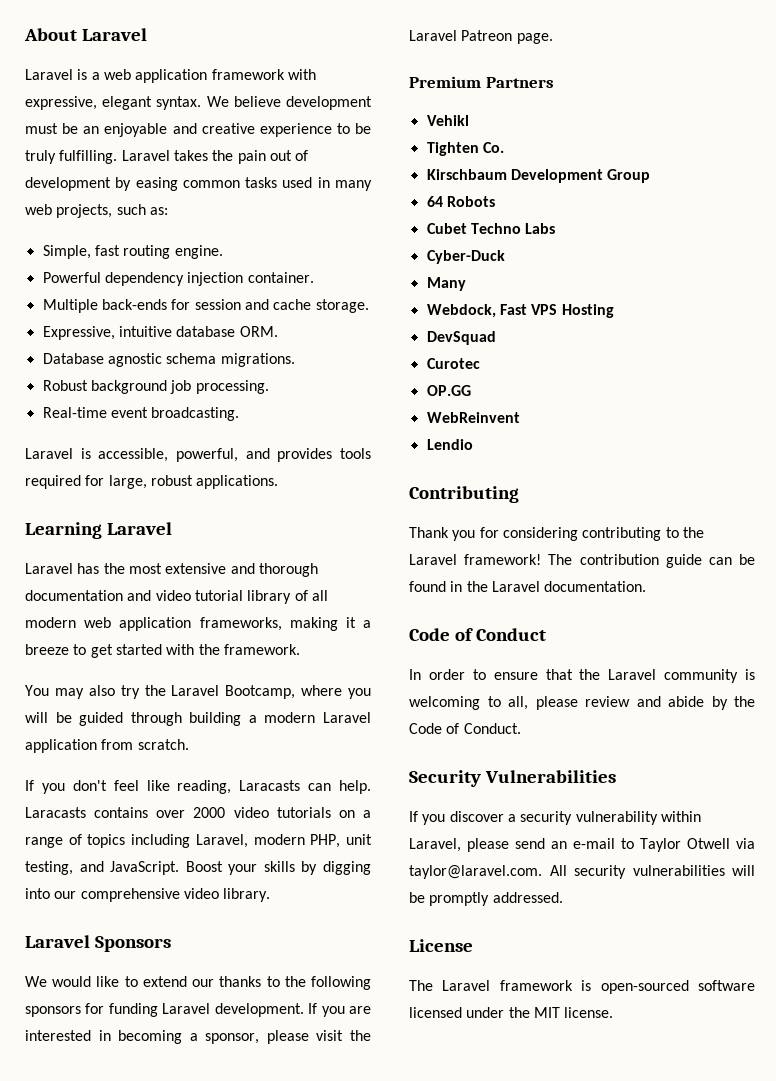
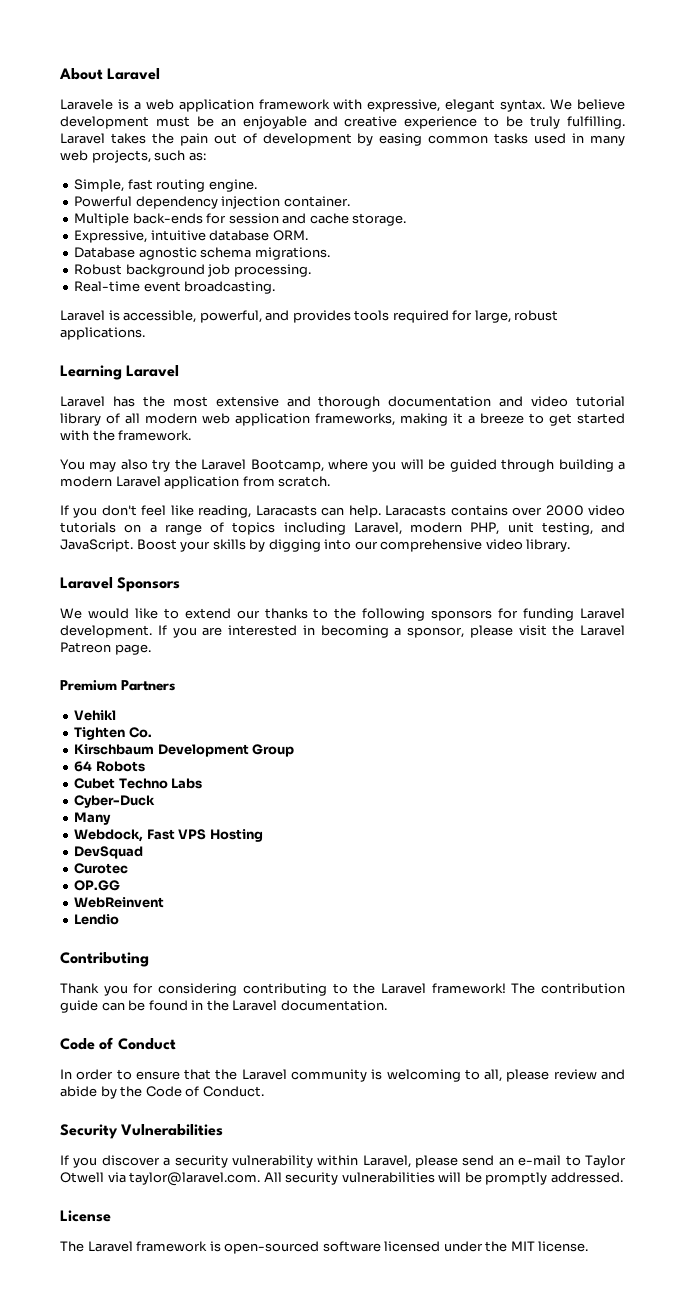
[25,69,73,80] Laravel -> [60,99,113,110] Laravele

